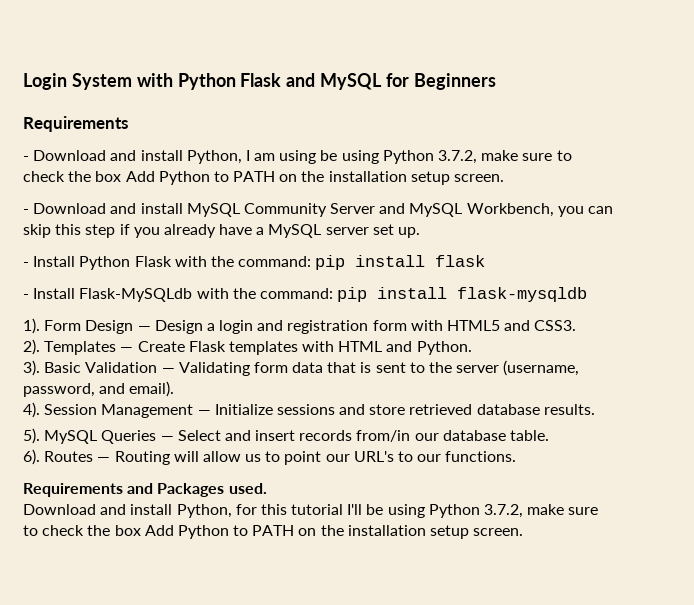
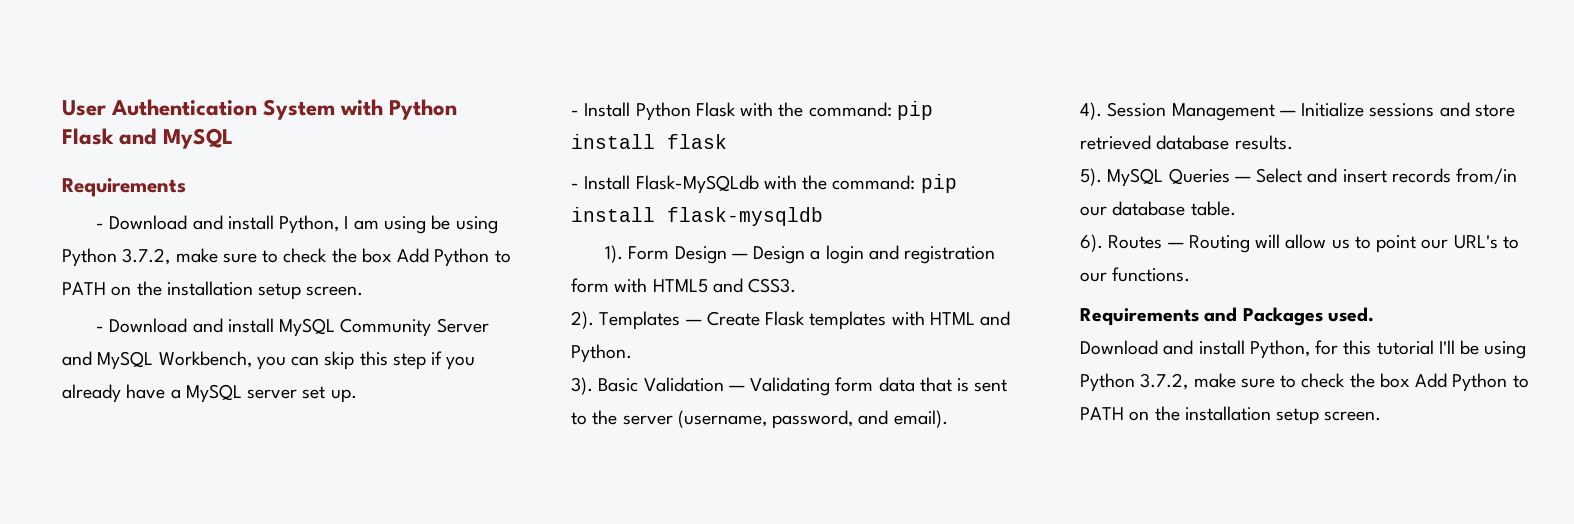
[23,73,67,90] Login -> [62,99,258,116] User Authentication
[386,73,496,90] for Beginners -> (234, 138) none

